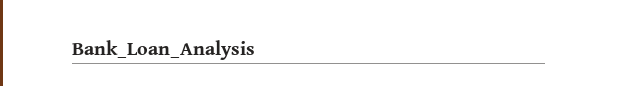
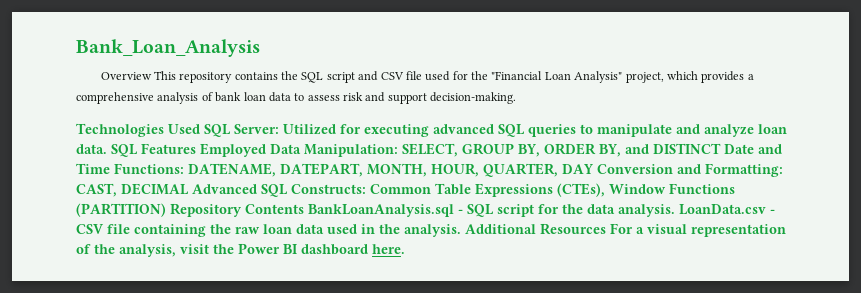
(255, 50) none -> [100,71,754,83] [76,92,517,104] [76,123,787,137] [76,143,782,157] [76,163,783,177] [76,183,735,197] [76,203,775,217] [76,223,786,237] [76,243,405,257] // Overview This repository contains the SQL script and CSV file used for the "Financial Loan Analysis" project, which provides a comprehensive analysis of bank loan data to assess risk and support decision-making. // Technologies Used SQL Server: Utilized for executing advanced SQL queries to manipulate and analyze loan data. SQL Features Employed Data Manipulation: SELECT, GROUP BY, ORDER BY, and DISTINCT Date and Time Functions: DATENAME, DATEPART, MONTH, HOUR, QUARTER, DAY Conversion and Formatting: CAST, DECIMAL Advanced SQL Constructs: Common Table Expressions (CTEs), Window Functions (PARTITION) Repository Contents BankLoanAnalysis.sql - SQL script for the data analysis. LoanData.csv - CSV file containing the raw loan data used in the analysis. Additional Resources For a visual representation of the analysis, visit the Power BI dashboard here.

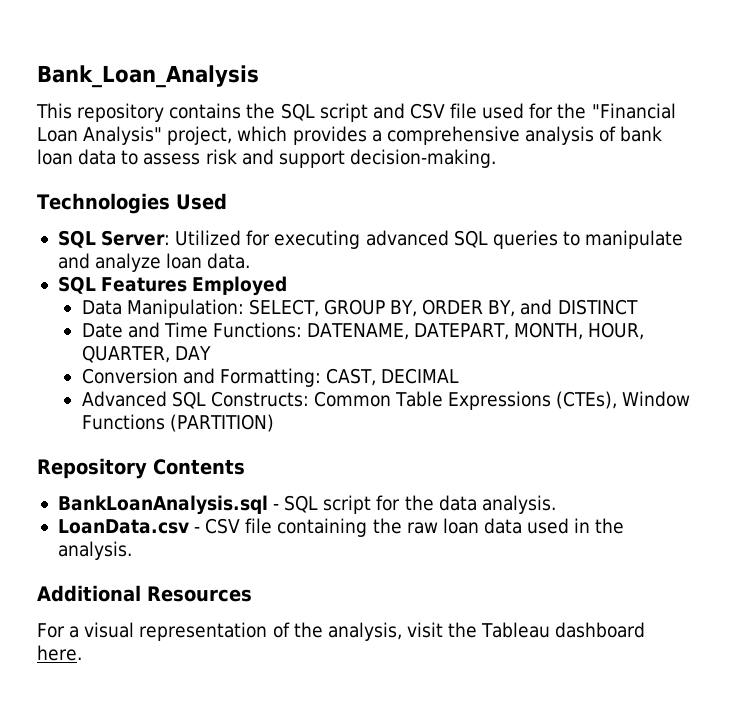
[100,72,152,80] Overview -> (259, 76) none
(200, 129) none -> (227, 201) //
(107, 149) none -> (251, 261) //
(266, 150) none -> (288, 286) //
(721, 148) none -> (638, 307) //
(594, 169) none -> (211, 353) //
(189, 189) none -> (460, 376) //
(166, 210) none -> (274, 423) //
(304, 209) none -> (245, 467) //
(675, 210) none -> (556, 504) //
(461, 230) none -> (132, 550) //
(606, 229) none -> (252, 594) //
[238,243,298,254] Power BI -> [481,622,551,638] Tableau

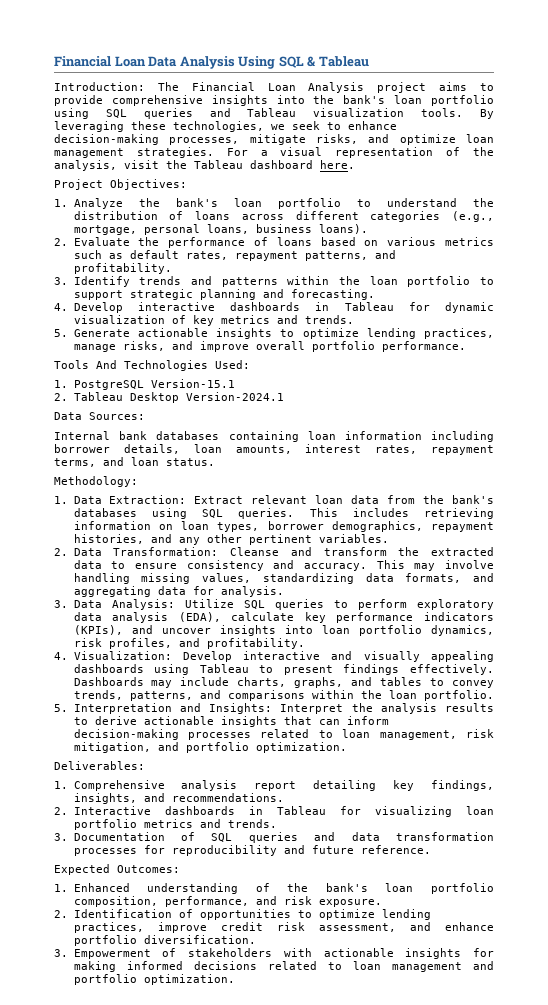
[37,65,259,88] [36,103,676,122] [37,126,663,145] [37,149,496,168] [37,193,227,214] [57,230,684,249] [57,253,251,272] [57,276,288,296] [81,299,638,318] [81,322,645,340] [81,345,211,363] [81,368,460,387] [81,391,691,410] [81,414,274,432] [37,458,245,479] [57,495,556,515] [57,518,625,537] [57,541,132,560] [37,585,252,602] Bank_Loan_Analysis // This repository contains the SQL script and CSV file used for the "Financial Loan Analysis" project, which provides a comprehensive analysis of bank loan data to assess risk and support decision-making. // Technologies Used // SQL Server: Utilized for executing advanced SQL queries to manipulate and analyze loan data. // SQL Features Employed // Data Manipulation: SELECT, GROUP BY, ORDER BY, and DISTINCT // Date and Time Functions: DATENAME, DATEPART, MONTH, HOUR, QUARTER, DAY // Conversion and Formatting: CAST, DECIMAL // Advanced SQL Constructs: Common Table Expressions (CTEs), Window Functions (PARTITION) // Repository Contents // BankLoanAnalysis.sql - SQL script for the data analysis. // LoanData.csv - CSV file containing the raw loan data used in the analysis. // Additional Resources // -> [54,56,369,69] [54,82,494,93] [54,95,494,106] [54,108,494,119] [54,121,397,132] [54,134,494,145] [54,147,214,158] Financial Loan Data Analysis Using SQL & Tableau // Introduction: The Financial Loan Analysis project aims to provide comprehensive insights into the bank's loan portfolio using SQL queries and Tableau visualization tools. By leveraging these technologies, we seek to enhance decision-making processes, mitigate risks, and optimize loan management strategies.
(82, 653) none -> [54,179,187,190] [54,198,494,209] [73,211,494,222] [73,224,368,235] [54,237,494,248] [73,250,396,261] [73,263,172,274] [54,276,494,287] [73,289,375,300] [54,302,494,313] [73,315,354,326] [54,328,494,339] [73,341,466,352] [54,360,250,371] [54,379,235,390] [54,392,284,403] [54,412,145,420] [54,431,494,442] [54,444,494,455] [54,457,215,467] [54,476,138,487] [54,495,494,504] [73,508,494,519] [73,521,494,532] [73,534,389,545] [54,547,494,556] [73,560,494,571] [73,573,494,584] [73,586,284,597] [54,599,494,610] [73,612,494,623] [73,625,494,636] [73,638,305,649] [54,651,495,662] [73,664,494,675] [73,677,494,688] [73,690,494,701] [54,703,494,714] [73,716,389,727] [73,729,495,740] [73,742,347,753] [54,761,145,770] [54,780,494,791] [73,793,284,804] [54,806,494,817] [73,819,277,830] [54,832,494,843] [73,845,431,856] [54,864,180,875] [54,883,494,894] [73,896,382,907] [54,909,431,920] [73,922,494,933] [73,935,256,946] [54,948,494,959] [73,961,494,972] [73,974,235,985] // Project Objectives: // 1. Analyze the bank's loan portfolio to understand the distribution of loans across different categories (e.g., mortgage, personal loans, business loans). // 2. Evaluate the performance of loans based on various metrics such as default rates, repayment patterns, and profitability. // 3. Identify trends and patterns within the loan portfolio to support strategic planning and forecasting. // 4. Develop interactive dashboards in Tableau for dynamic visualization of key metrics and trends. // 5. Generate actionable insights to optimize lending practices, manage risks, and improve overall portfolio performance. // Tools And Technologies Used: // 1. PostgreSQL Version-15.1 // 2. Tableau Desktop Version-2024.1 // Data Sources: // Internal bank databases containing loan information including borrower details, loan amounts, interest rates, repayment terms, and loan status. // Methodology: // 1. Data Extraction: Extract relevant loan data from the bank's databases using SQL queries. This includes retrieving information on loan types, borrower demographics, repayment histories, and any other pertinent variables. // 2. Data Transformation: Cleanse and transform the extracted data to ensure consistency and accuracy. This may involve handling missing values, standardizing data formats, and aggregating data for analysis. // 3. Data Analysis: Utilize SQL queries to perform exploratory data analysis (EDA), calculate key performance indicators (KPIs), and uncover insights into loan portfolio dynamics, risk profiles, and profitability. // 4. Visualization: Develop interactive and visually appealing dashboards using Tableau to present findings effectively. Dashboards may include charts, graphs, and tables to convey trends, patterns, and comparisons within the loan portfolio. // 5. Interpretation and Insights: Interpret the analysis results to derive actionable insights that can inform decision-making processes related to loan management, risk mitigation, and portfolio optimization. // Deliverables: // 1. Comprehensive analysis report detailing key findings, insights, and recommendations. // 2. Interactive dashboards in Tableau for visualizing loan portfolio metrics and trends. // 3. Documentation of SQL queries and data transformation processes for reproducibility and future reference. // Expected Outcomes: // 1. Enhanced understanding of the bank's loan portfolio composition, performance, and risk exposure. // 2. Identification of opportunities to optimize lending practices, improve credit risk assessment, and enhance portfolio diversification. // 3. Empowerment of stakeholders with actionable insights for making informed decisions related to loan management and portfolio optimization.

